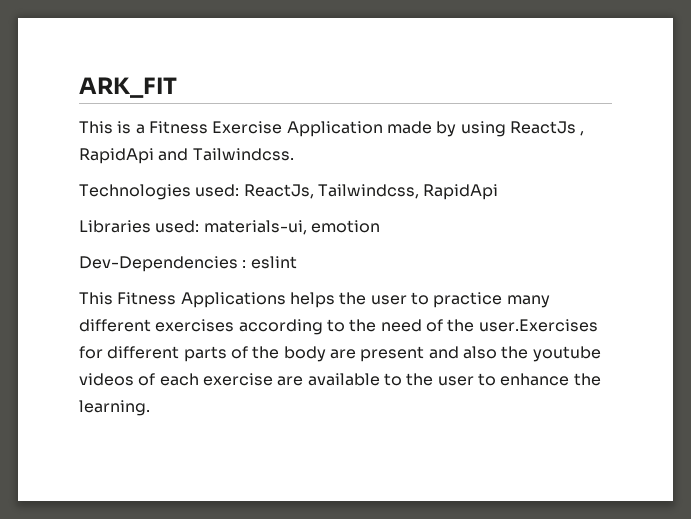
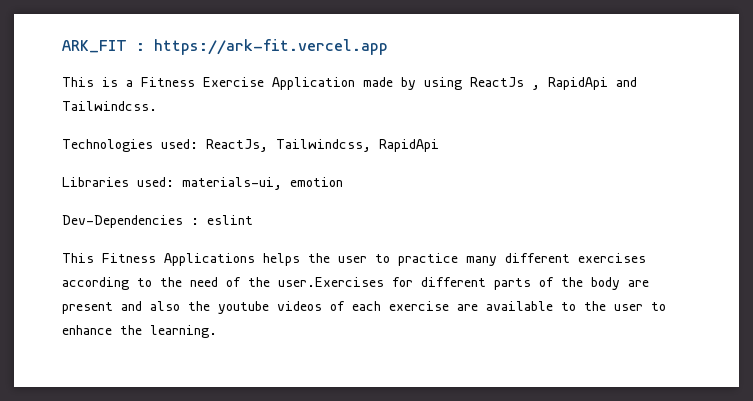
(177, 87) none -> [136,39,388,55] : https://ark-fit.vercel.app

